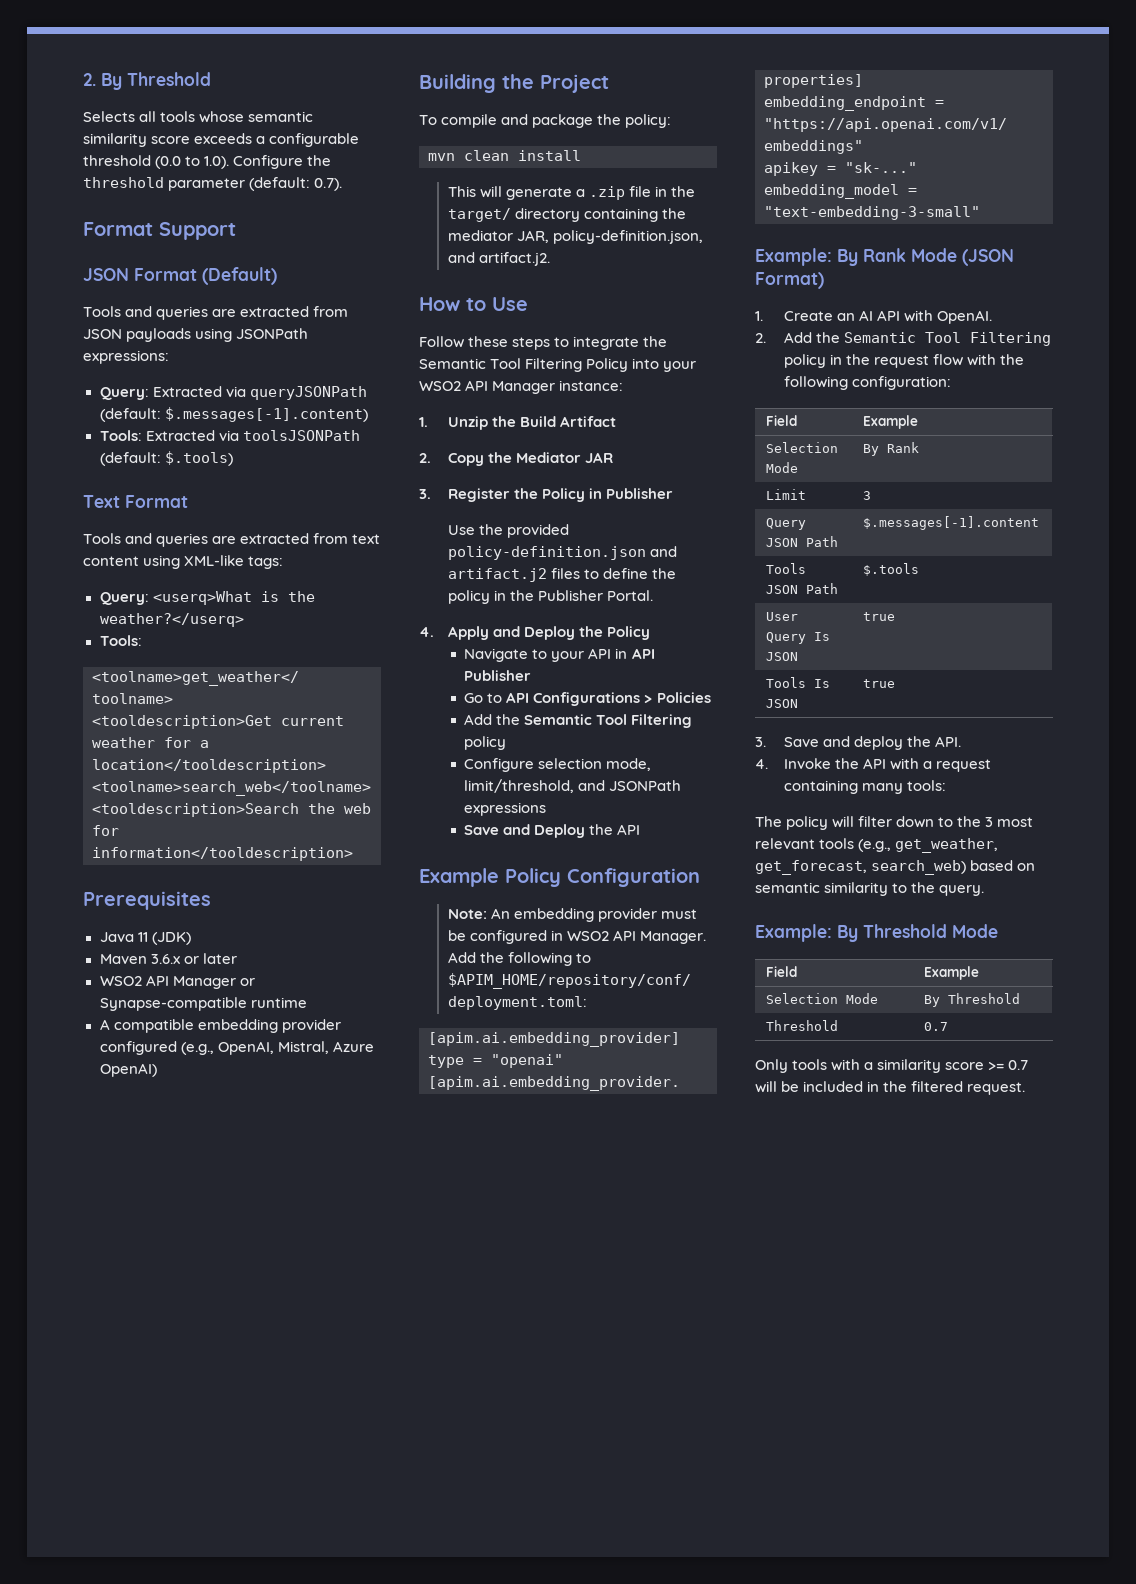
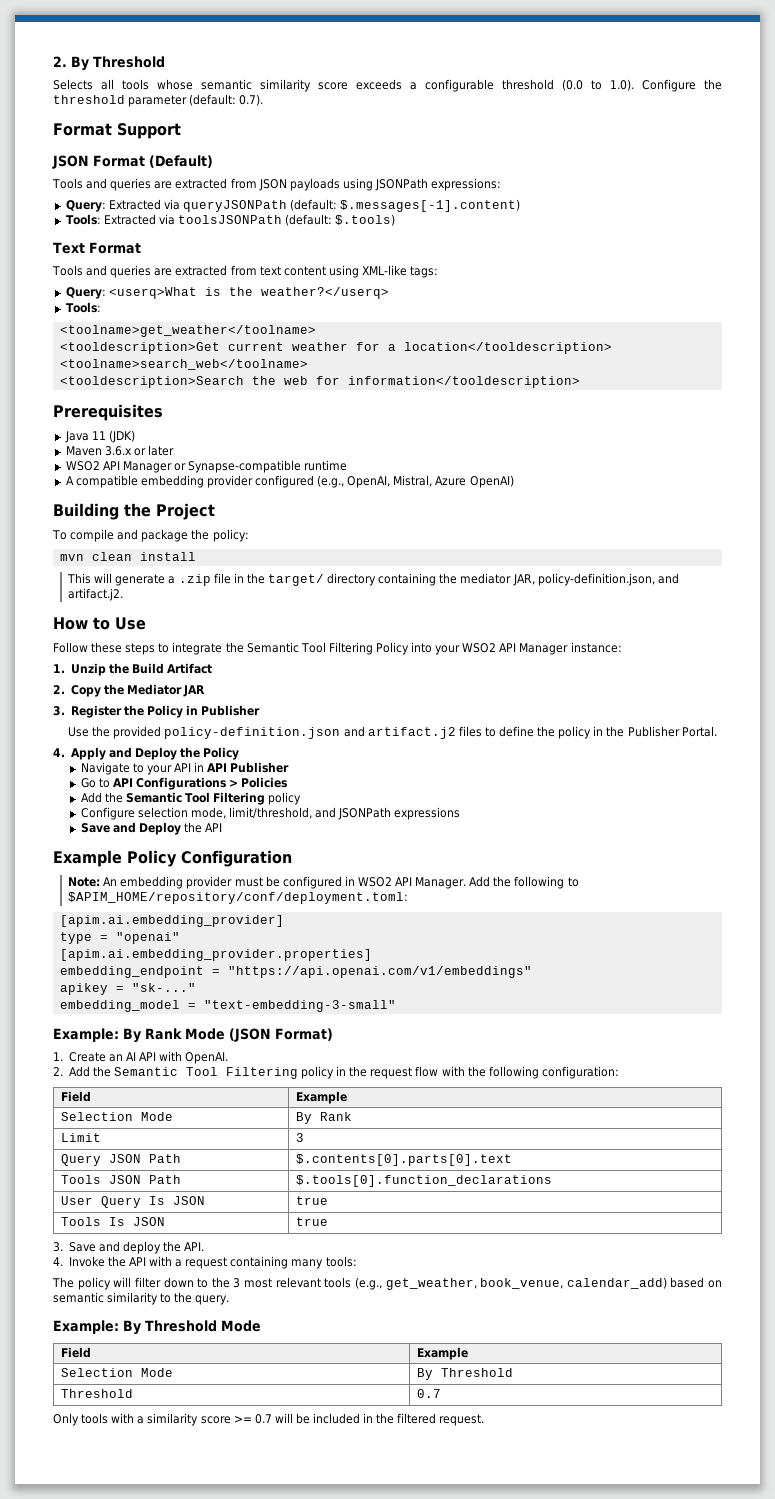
[863,516,1040,530] $.messages[-1].content -> [295,1154,512,1166] $.contents[0].parts[0].text
[863,563,920,576] $.tools -> [295,1175,552,1187] $.tools[0].function_declarations
[755,860,967,875] get_forecast, search_web) -> [480,1277,667,1289] book_venue, calendar_add)

